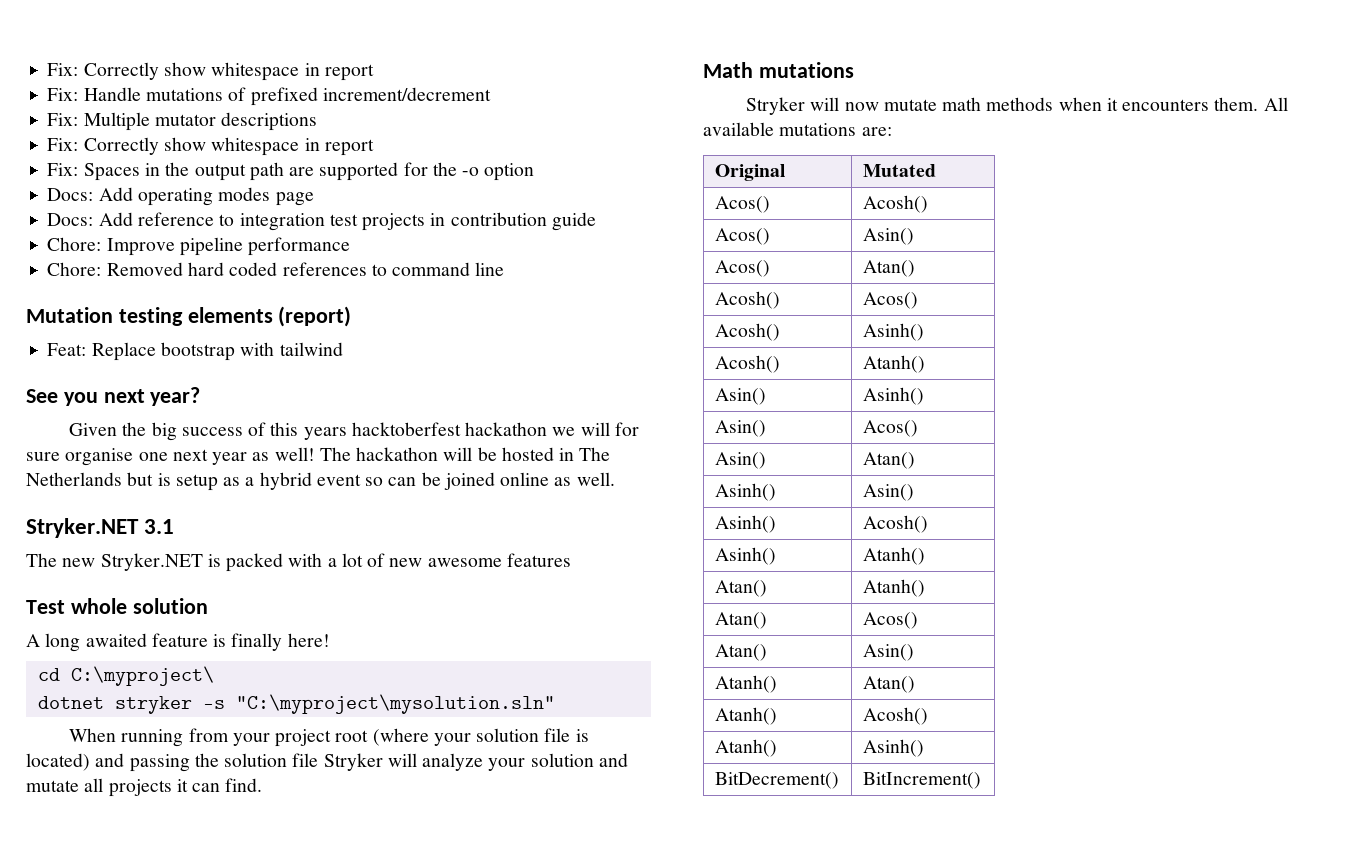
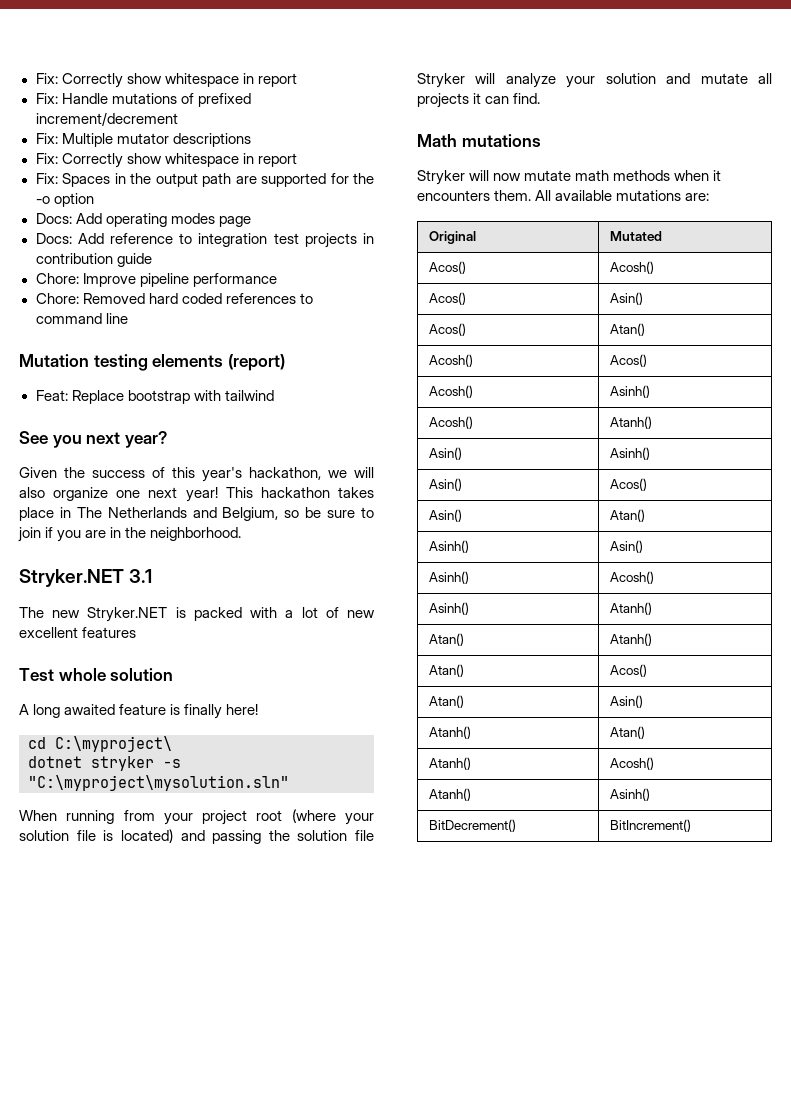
[151,422,177,441] big -> (85, 472) none
[303,422,640,440] [26,447,611,466] [26,472,615,491] years hacktoberfest hackathon we will for sure organise one next year as well! The hackathon will be hosted in The Netherlands but is setup as a hybrid event so can be joined online as well. -> [202,467,374,482] [19,487,375,502] [19,507,375,521] [18,527,242,542] year's hackathon, we will also organize one next year! This hackathon takes place in The Netherlands and Belgium, so be sure to join if you are in the neighborhood.
[427,558,502,567] awesome -> [19,627,78,638] excellent

